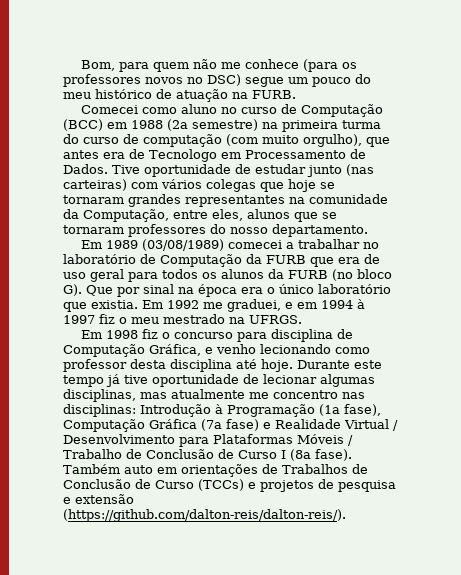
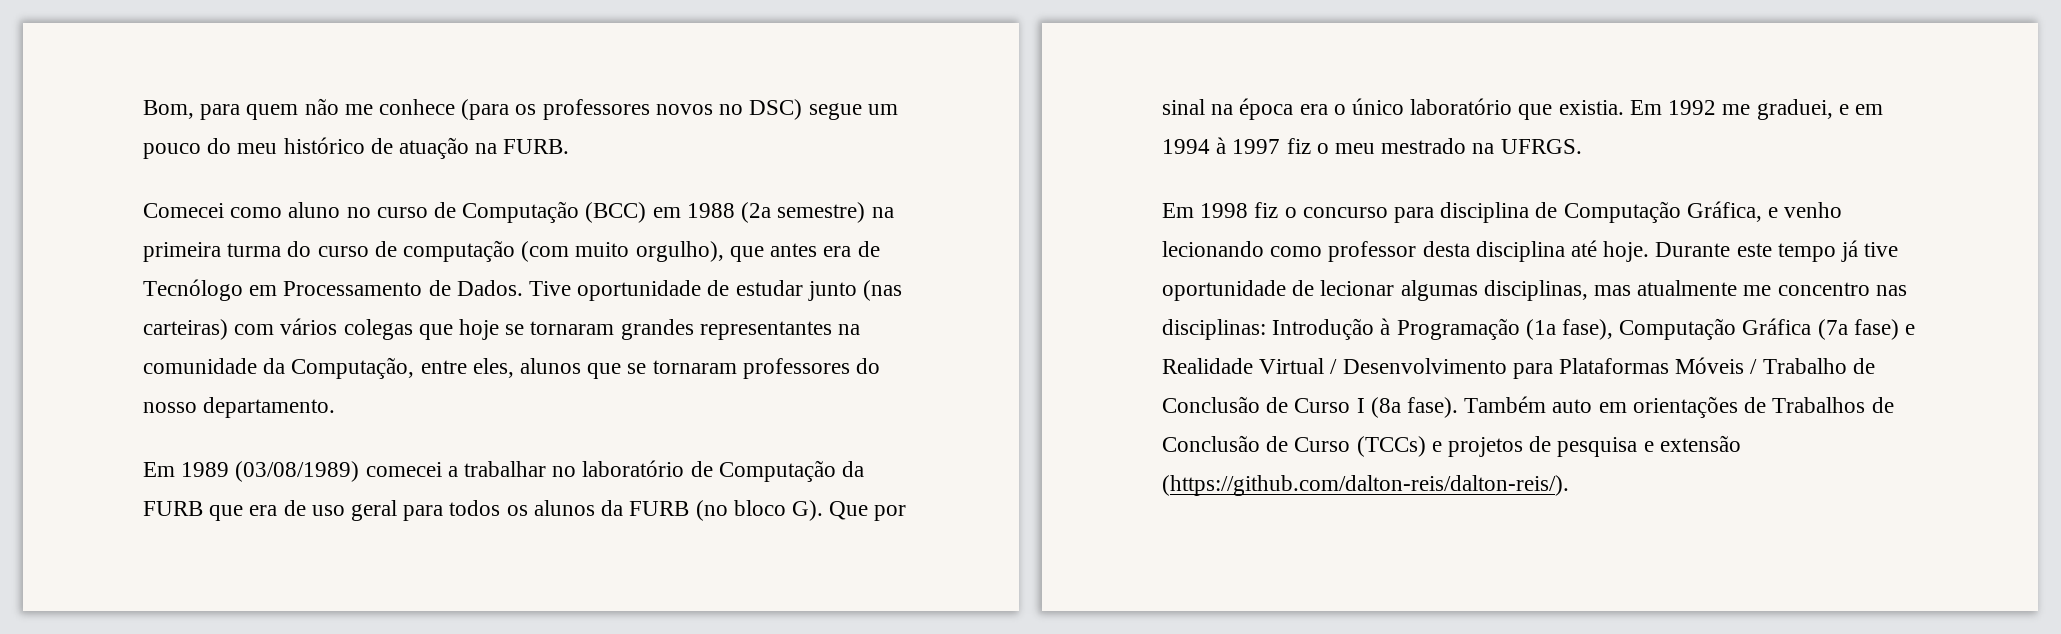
[149,149,217,162] Tecnologo -> [143,279,243,301] Tecnólogo

